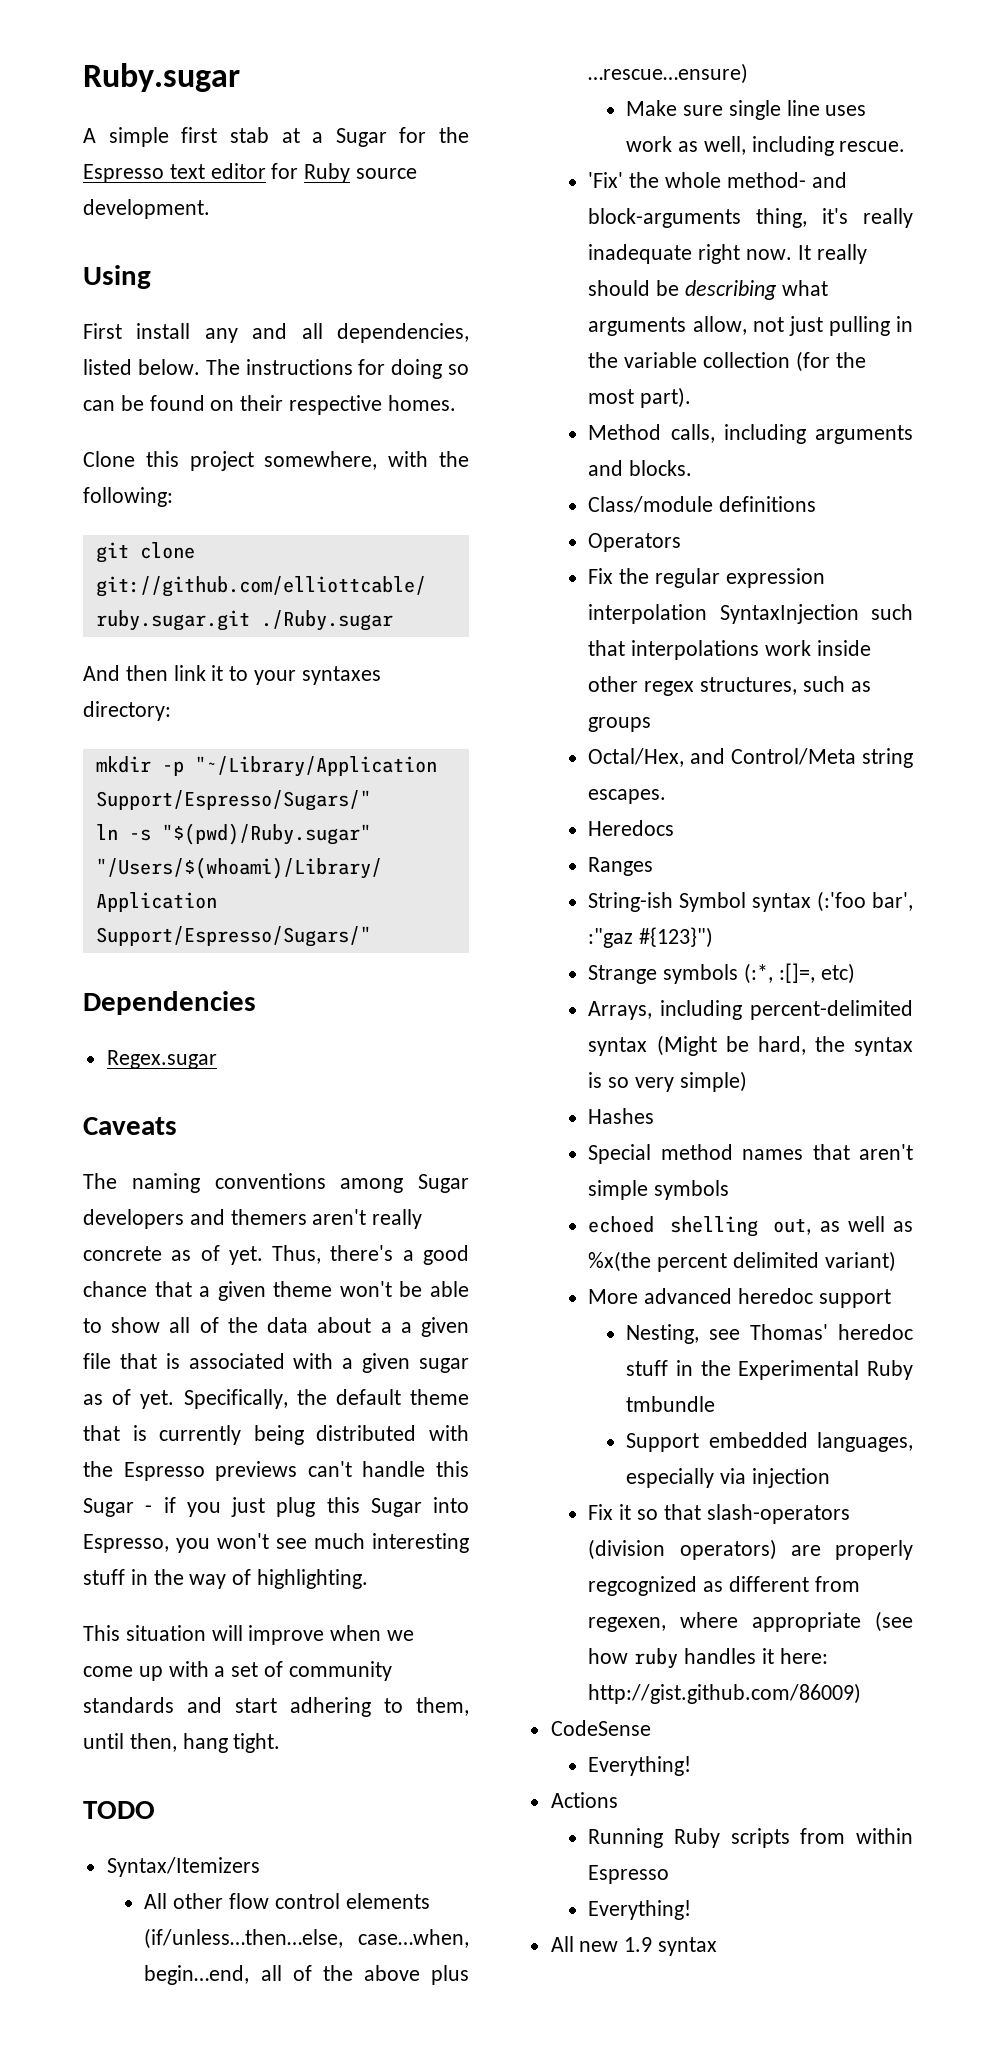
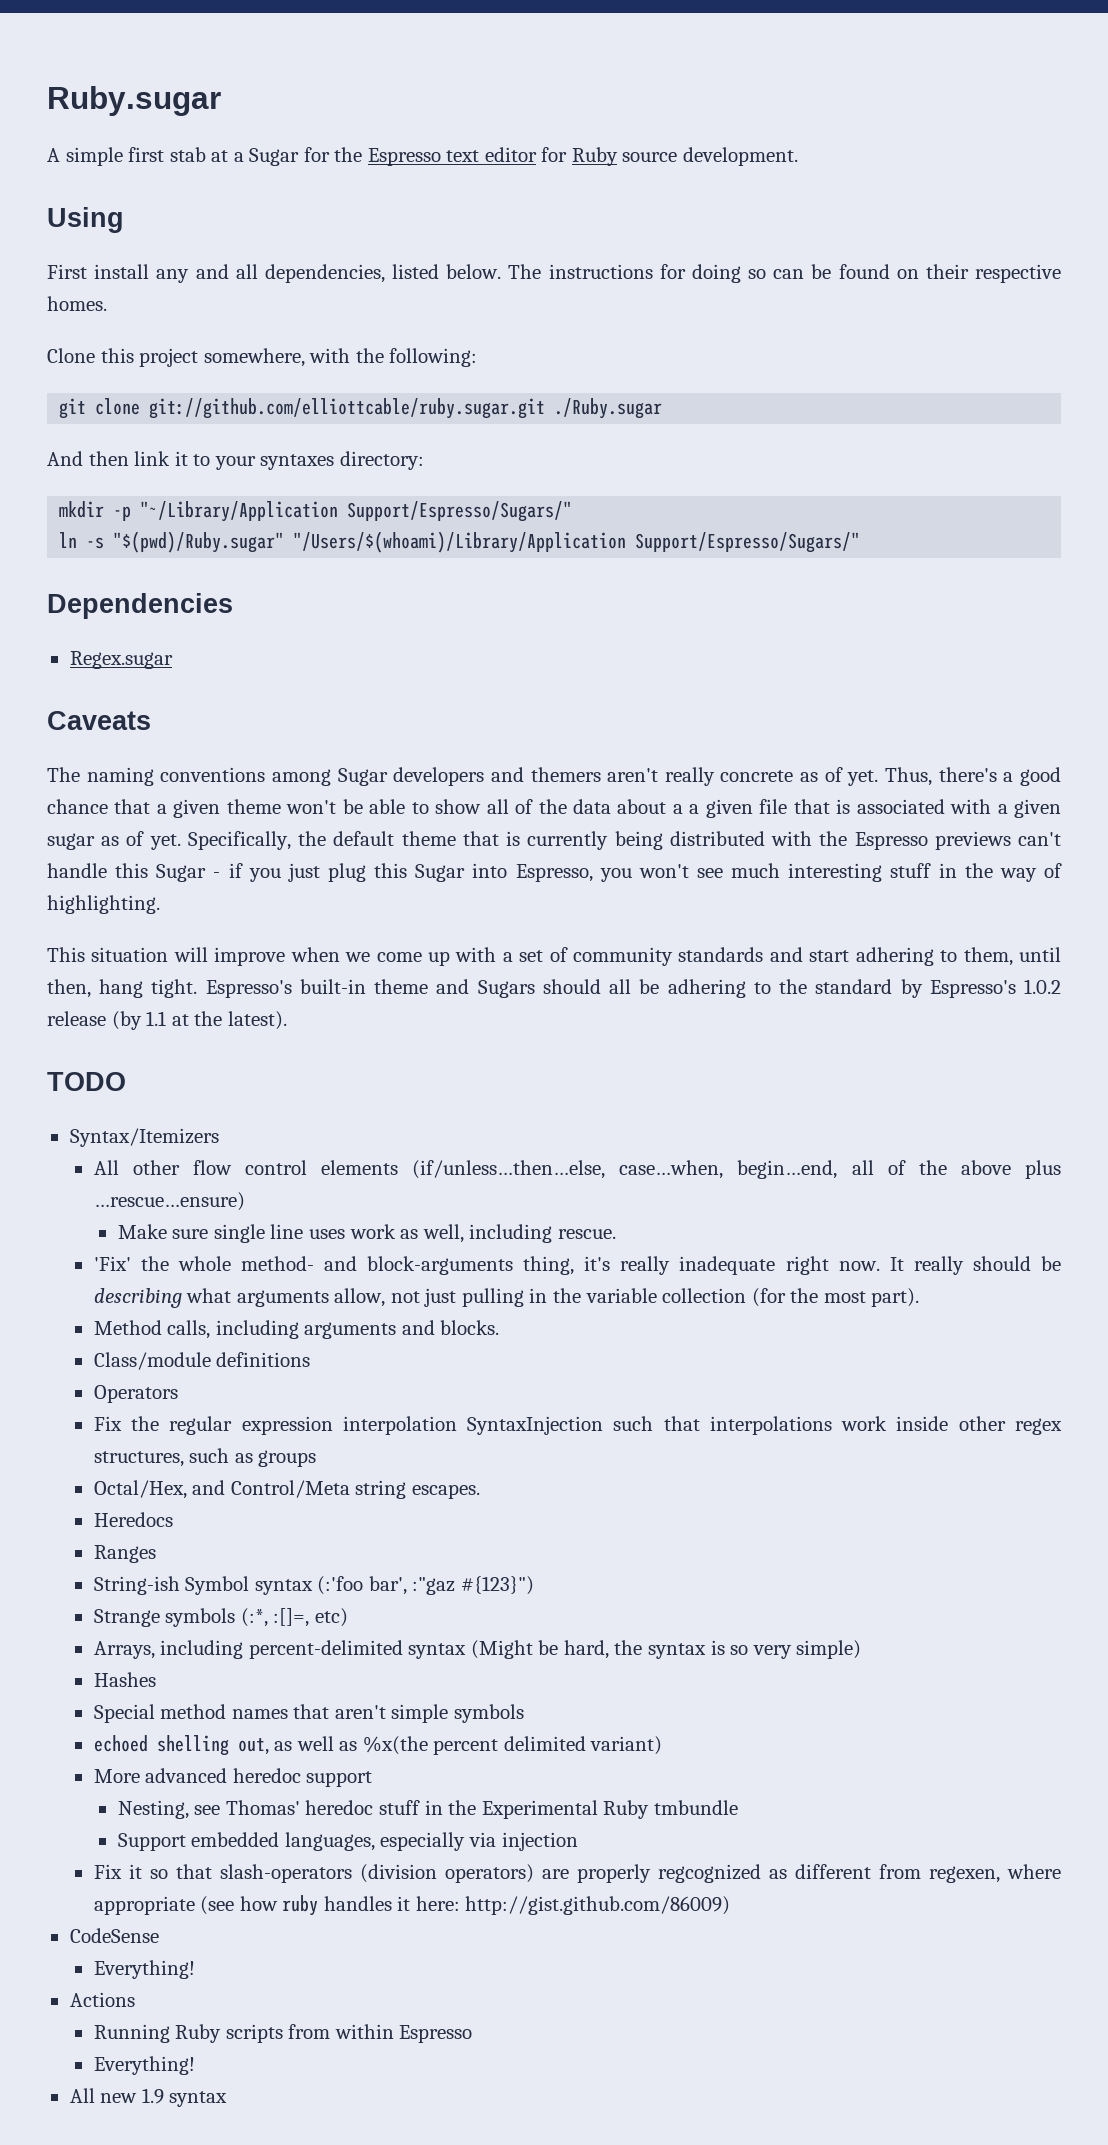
(281, 1743) none -> [205,979,1062,998] [47,1011,287,1030] Espresso's built-in theme and Sugars should all be adhering to the standard by Espresso's 1.0.2 release (by 1.1 at the latest).

